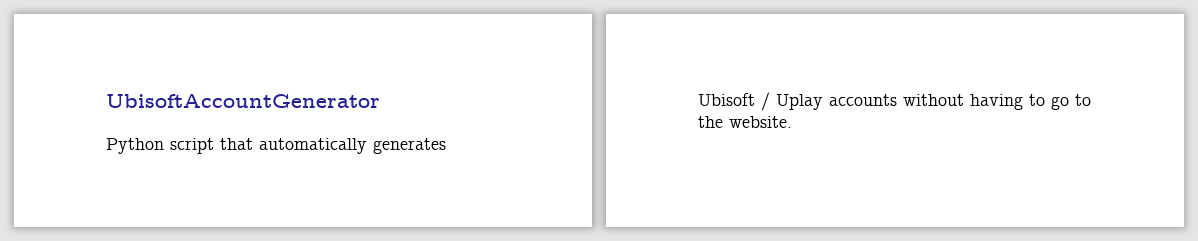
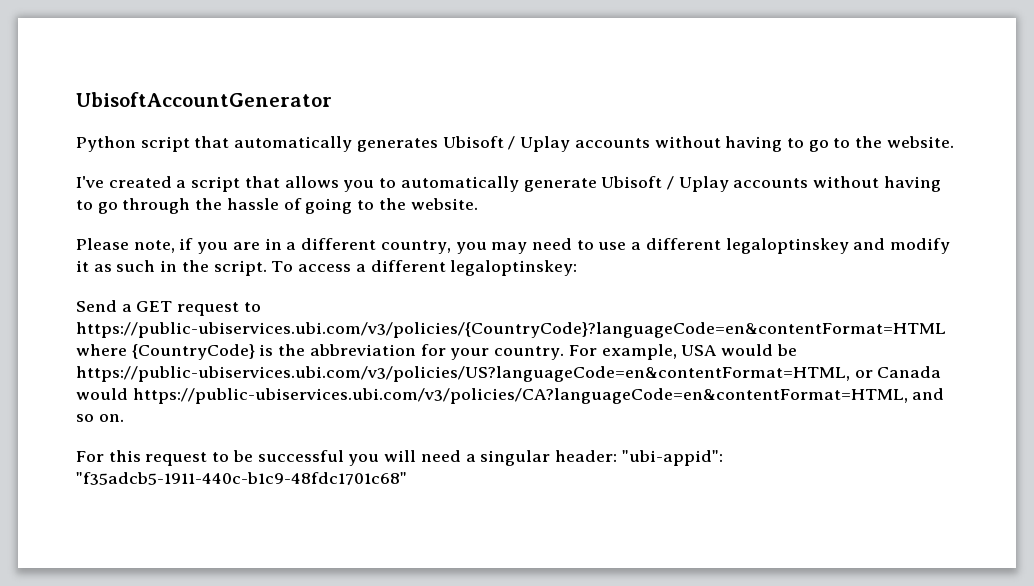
(792, 122) none -> [76,176,941,192] [76,198,478,214] [76,238,951,254] [76,260,578,276] [76,300,261,316] [76,322,946,338] [76,344,797,360] [76,366,942,382] [76,388,945,404] [76,414,124,422] [76,450,723,466] [76,472,407,485] // I've created a script that allows you to automatically generate Ubisoft / Uplay accounts without having to go through the hassle of going to the website. // Please note, if you are in a different country, you may need to use a different legaloptinskey and modify it as such in the script. To access a different legaloptinskey: // Send a GET request to https://public-ubiservices.ubi.com/v3/policies/{CountryCode}?languageCode=en&contentFormat=HTML where {CountryCode} is the abbreviation for your country. For example, USA would be https://public-ubiservices.ubi.com/v3/policies/US?languageCode=en&contentFormat=HTML, or Canada would https://public-ubiservices.ubi.com/v3/policies/CA?languageCode=en&contentFormat=HTML, and so on. // For this request to be successful you will need a singular header: "ubi-appid": "f35adcb5-1911-440c-b1c9-48fdc1701c68"

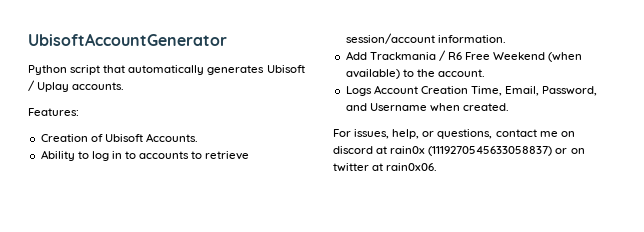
[574,136,954,152] [76,176,941,192] [76,198,478,214] [76,238,951,254] [76,260,578,276] [76,300,261,316] [76,322,946,338] [76,344,797,360] [76,366,942,382] [76,388,945,404] [76,414,124,422] [76,450,723,466] [76,472,407,485] accounts without having to go to the website. // I've created a script that allows you to automatically generate Ubisoft / Uplay accounts without having to go through the hassle of going to the website. // Please note, if you are in a different country, you may need to use a different legaloptinskey and modify it as such in the script. To access a different legaloptinskey: // Send a GET request to https://public-ubiservices.ubi.com/v3/policies/{CountryCode}?languageCode=en&contentFormat=HTML where {CountryCode} is the abbreviation for your country. For example, USA would be https://public-ubiservices.ubi.com/v3/policies/US?languageCode=en&contentFormat=HTML, or Canada would https://public-ubiservices.ubi.com/v3/policies/CA?languageCode=en&contentFormat=HTML, and so on. // For this request to be successful you will need a singular header: "ubi-appid": "f35adcb5-1911-440c-b1c9-48fdc1701c68" -> [72,82,125,90] [28,108,79,116] [40,133,198,142] [40,150,250,161] [345,33,506,44] [345,50,583,62] [345,69,485,79] [345,85,598,96] [345,103,509,112] [333,129,575,139] [333,146,585,156] [333,163,438,172] accounts. // Features: // Creation of Ubisoft Accounts. // Ability to log in to accounts to retrieve session/account information. // Add Trackmania / R6 Free Weekend (when available) to the account. // Logs Account Creation Time, Email, Password, and Username when created. // For issues, help, or questions, contact me on discord at rain0x (1119270545633058837) or on twitter at rain0x06.

